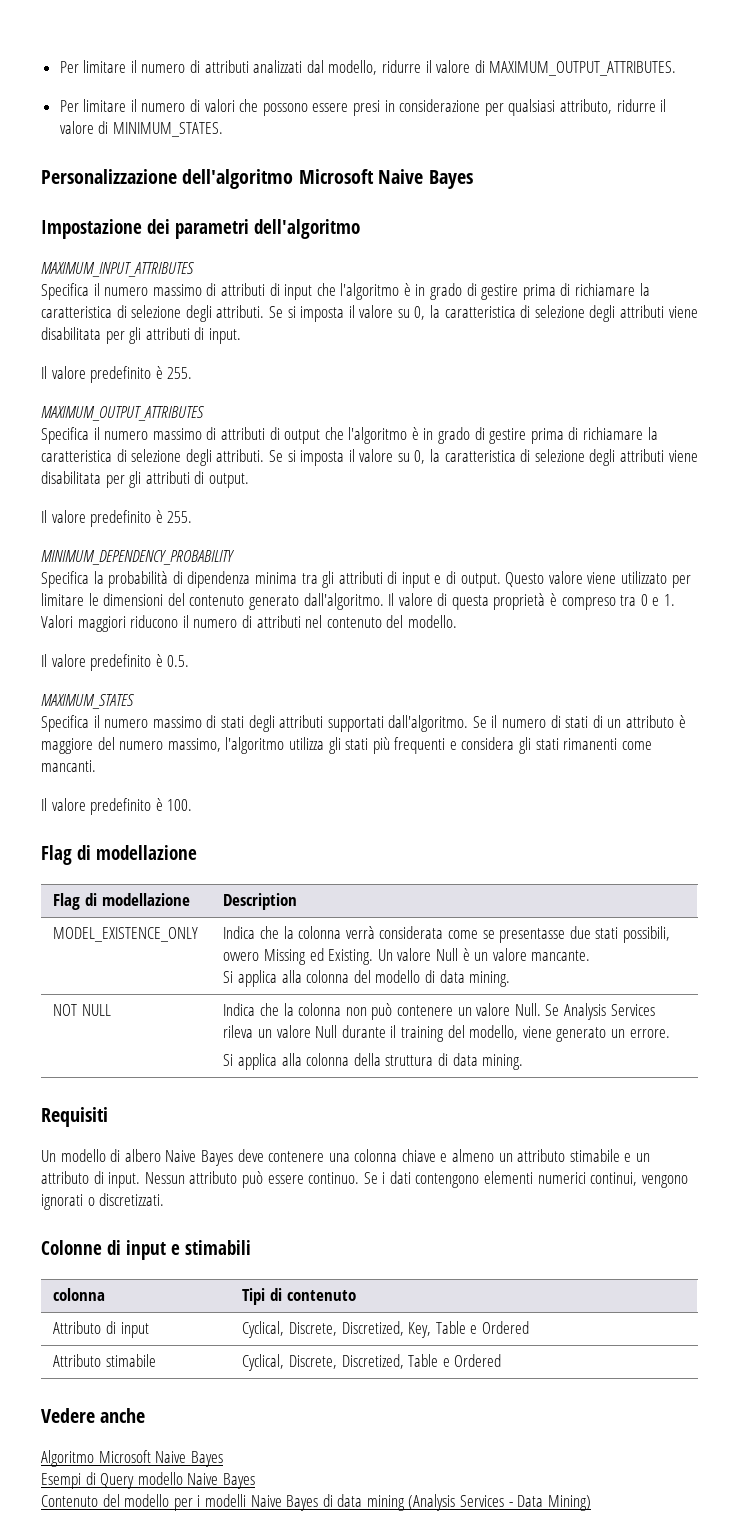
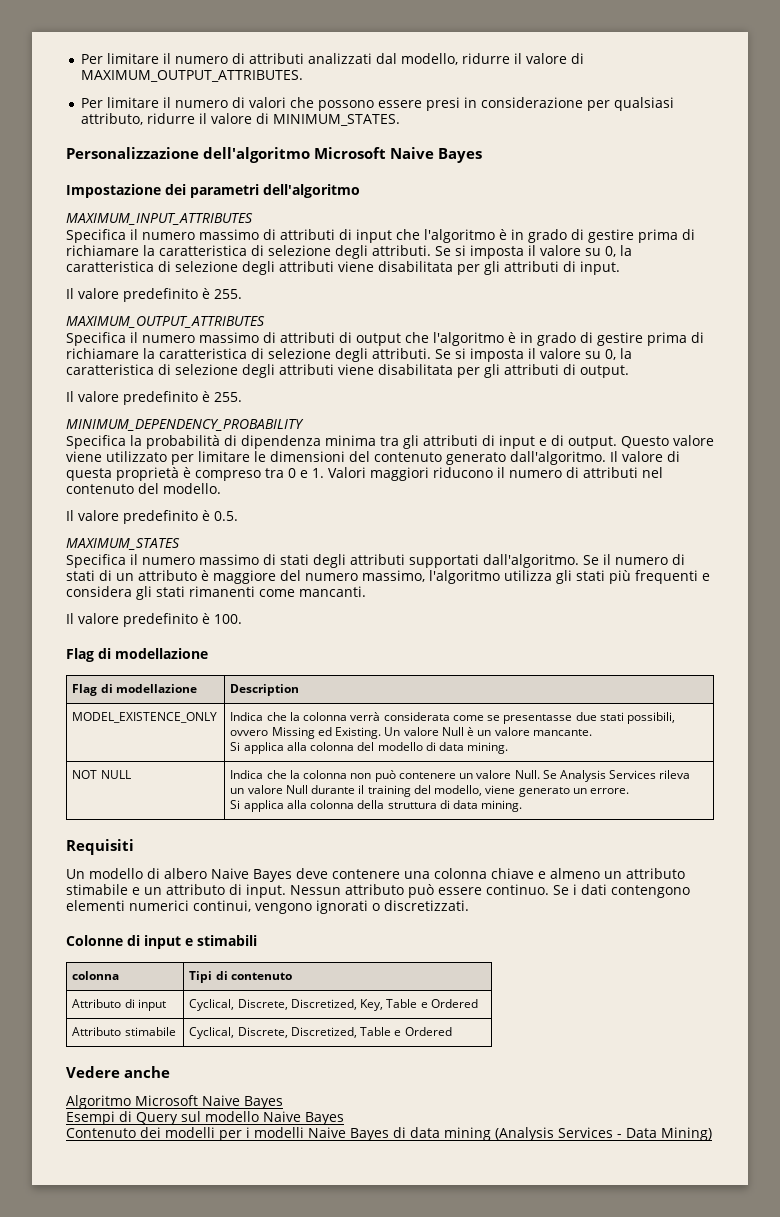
(135, 1481) none -> [181,1111,201,1122] sul
[102,1494,170,1507] del modello -> [140,1127,215,1138] dei modelli

